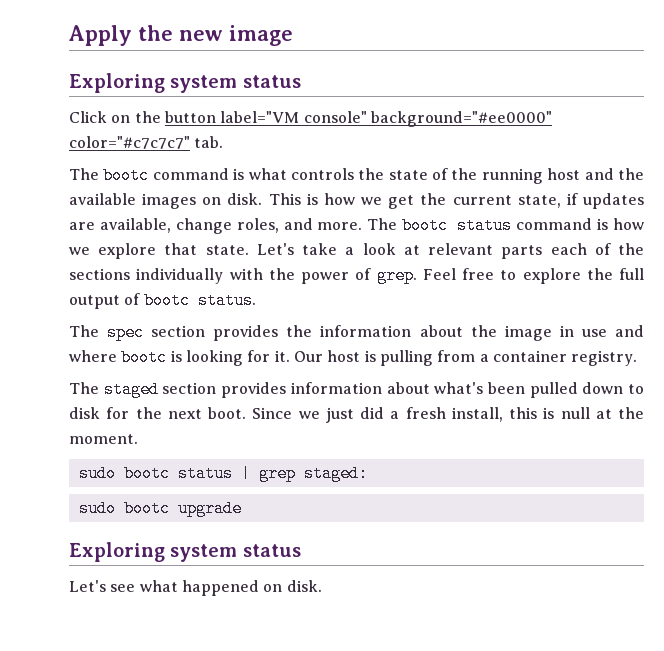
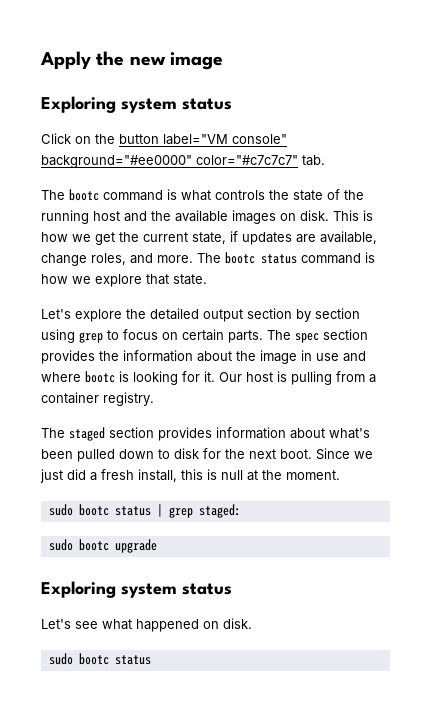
[256,243,644,259] [69,267,644,284] [69,292,256,309] Let's take a look at relevant parts each of the sections individually with the power of grep. Feel free to explore the full output of bootc status. // -> [41,308,360,322] [41,329,263,343] // Let's explore the detailed output section by section using grep to focus on certain parts.
(322, 586) none -> [48,653,151,665] // sudo bootc status

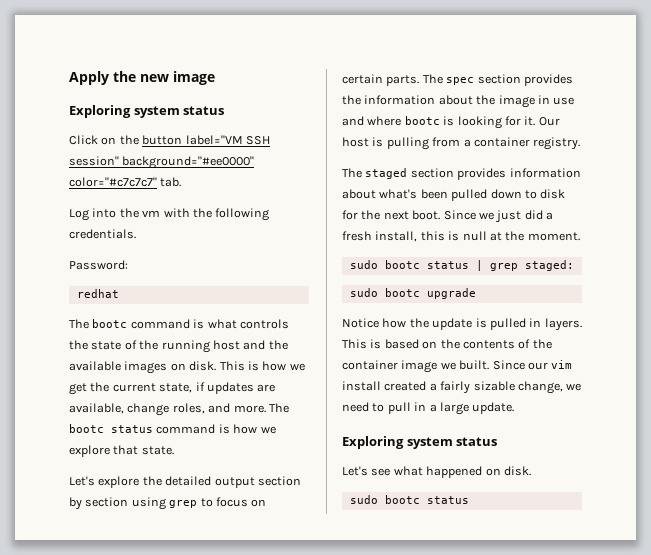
[232,134,287,144] console" -> [245,136,270,145] [69,156,119,166] SSH session"
(325, 160) none -> [69,208,270,221] [69,229,136,239] [69,260,128,270] [76,289,119,298] // Log into the vm with the following credentials. // Password: // redhat
(157, 546) none -> [342,318,582,331] [342,339,552,349] [342,360,573,373] [342,381,582,394] [342,402,515,415] // Notice how the update is pulled in layers. This is based on the contents of the container image we built. Since our vim install created a fairly sizable change, we need to pull in a large update.

